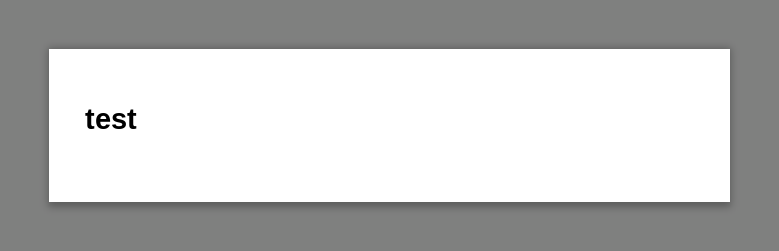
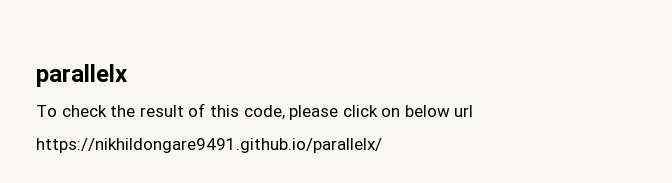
[85,109,137,129] test -> [36,64,128,87] [36,103,474,120] [36,138,382,153] parallelx // To check the result of this code, please click on below url // https://nikhildongare9491.github.io/parallelx/

